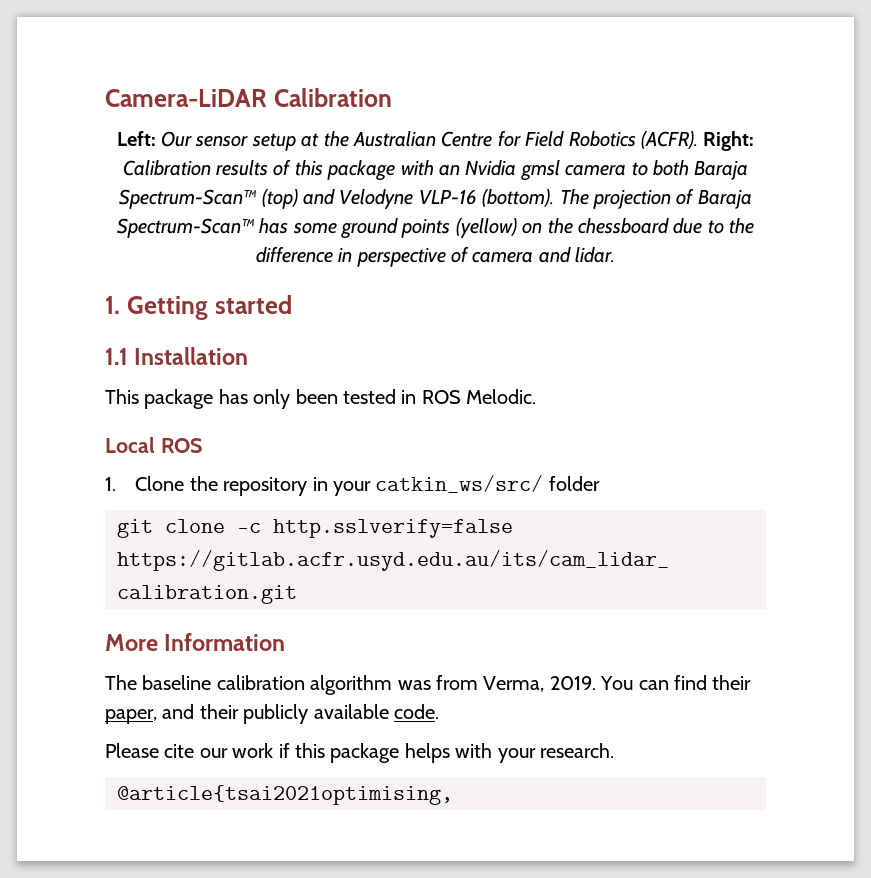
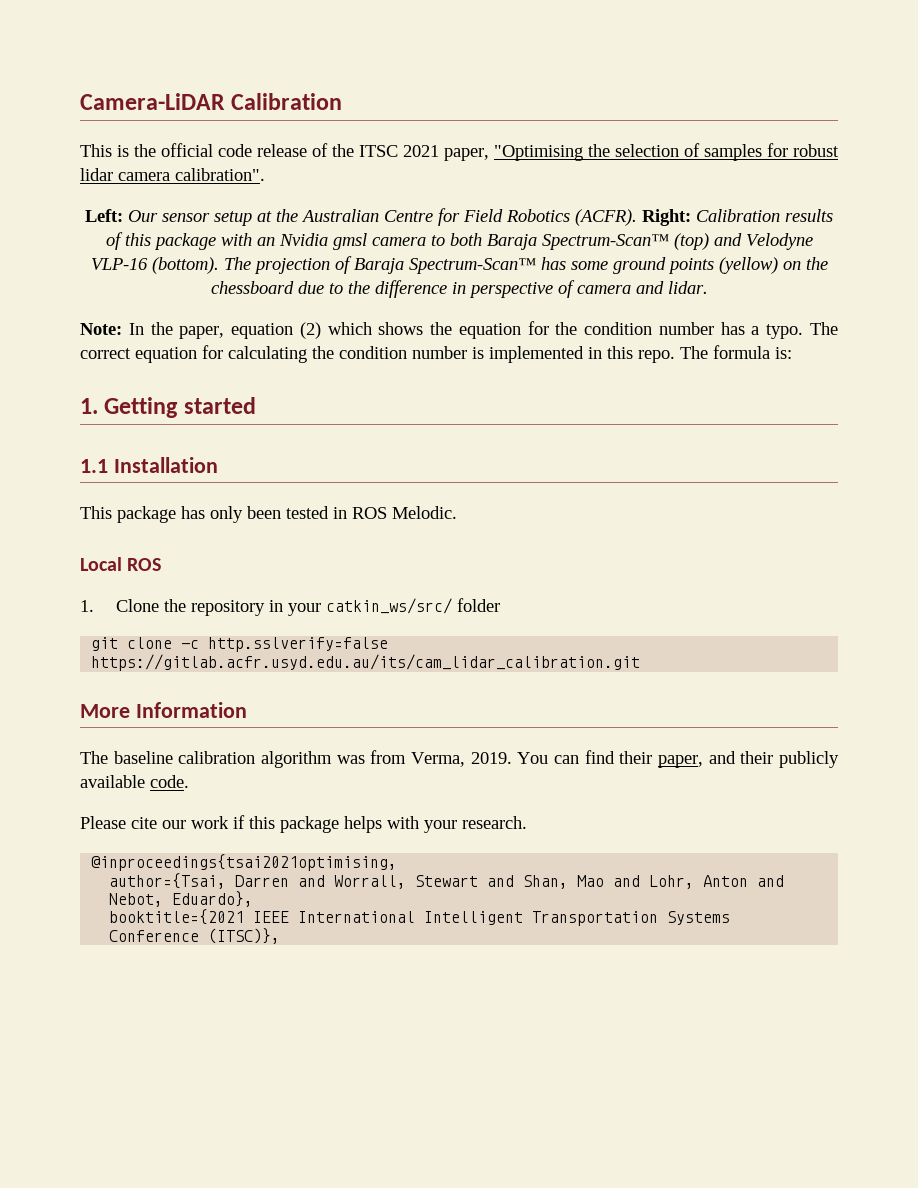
(392, 97) none -> [80,143,839,161] [80,168,265,181] // This is the official code release of the ITSC 2021 paper, "Optimising the selection of samples for robust lidar camera calibration".
(616, 255) none -> [80,321,838,339] [80,345,792,363] // Note: In the paper, equation (2) which shows the equation for the condition number has a typo. The correct equation for calculating the condition number is implemented in this repo. The formula is:
[117,785,453,805] @article{tsai2021optimising, -> [91,854,398,871] [109,873,785,889] [109,891,254,907] [109,909,731,926] [109,928,281,944] @inproceedings{tsai2021optimising, // author={Tsai, Darren and Worrall, Stewart and Shan, Mao and Lohr, Anton and Nebot, Eduardo}, // booktitle={2021 IEEE International Intelligent Transportation Systems Conference (ITSC)},

